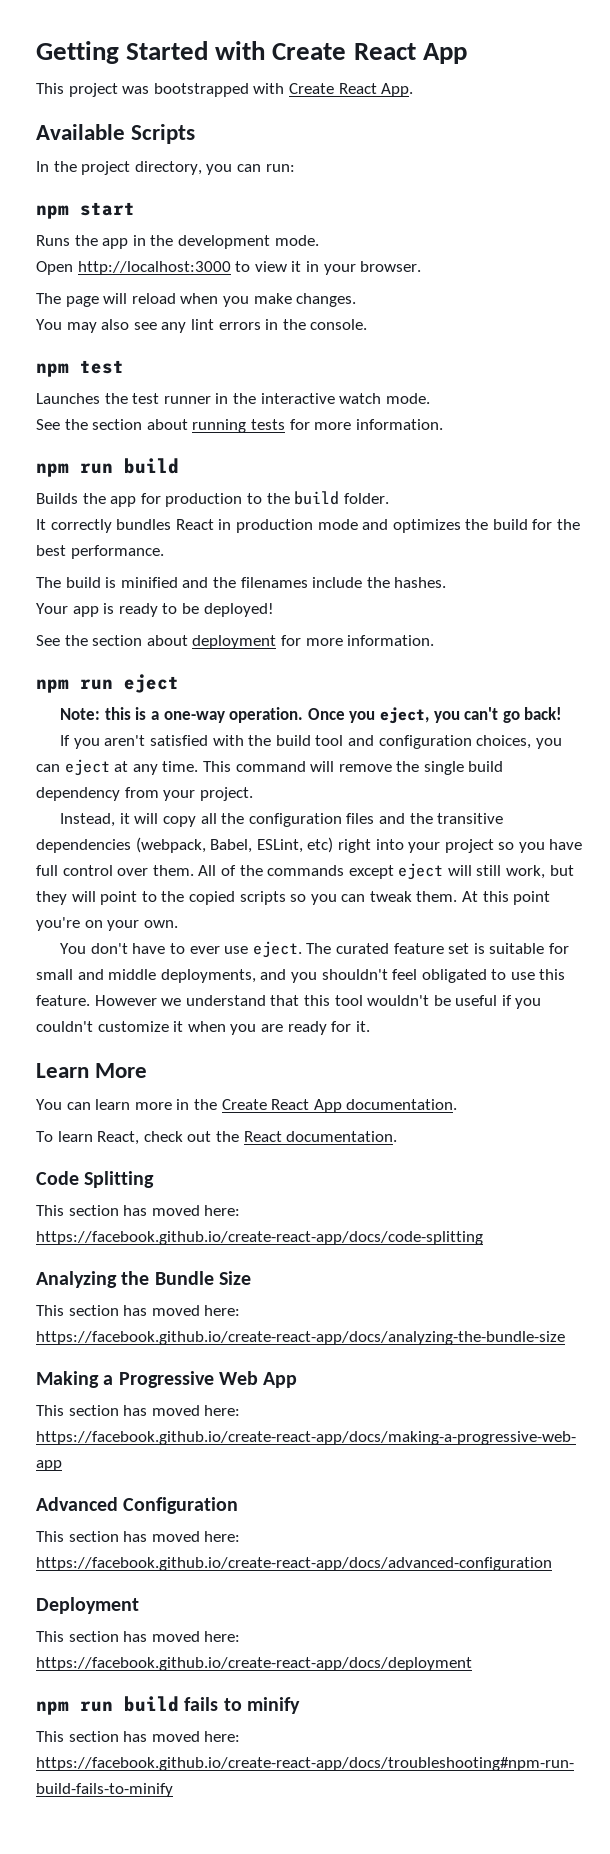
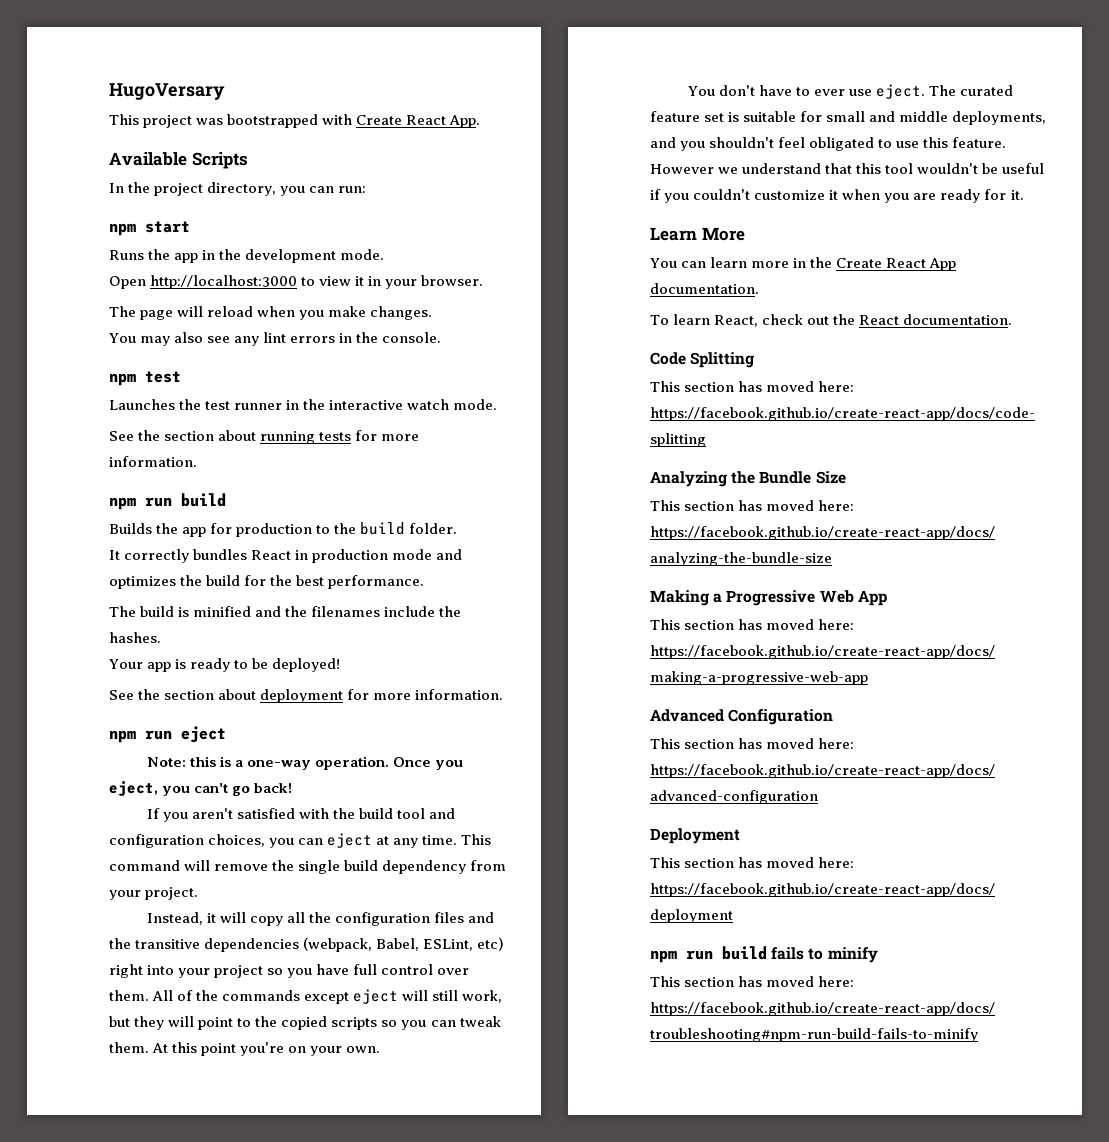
[36,41,467,64] Getting Started with Create React App -> [109,83,225,100] HugoVersary

